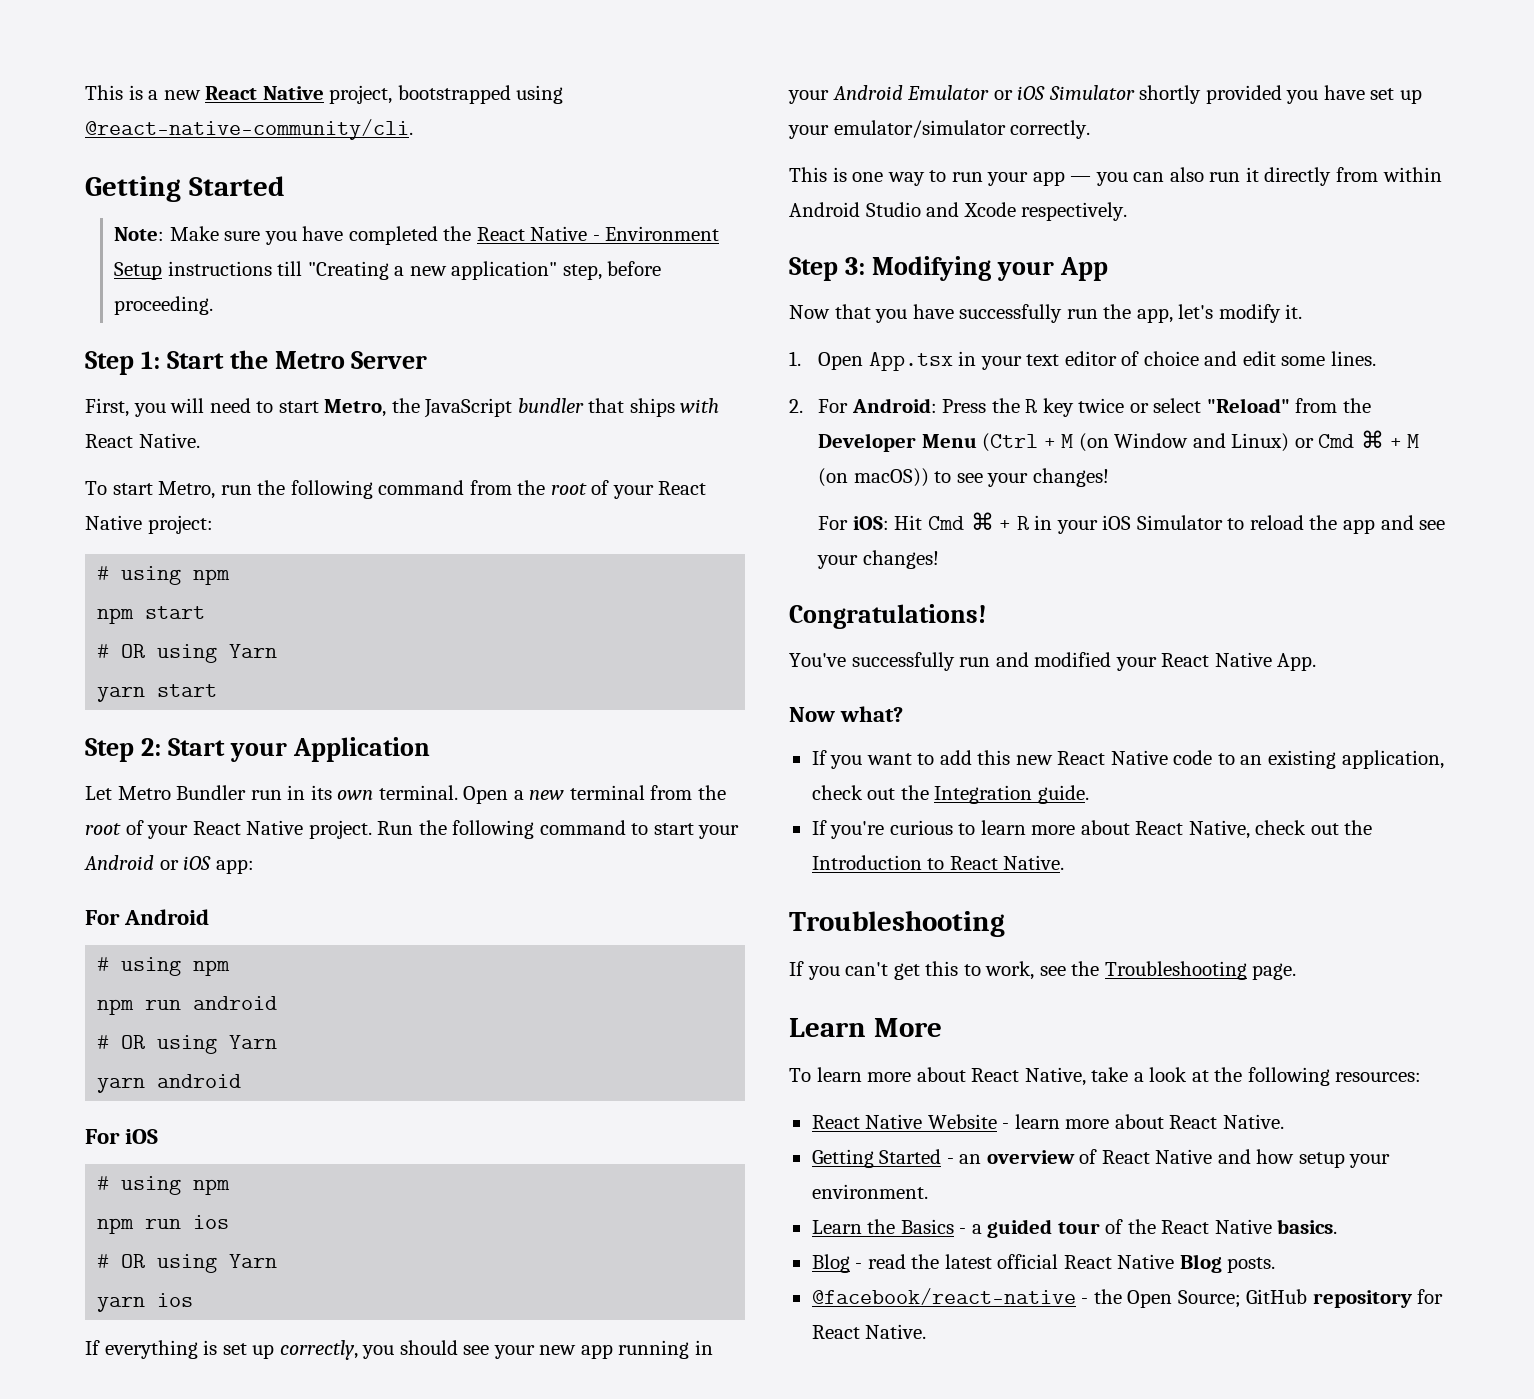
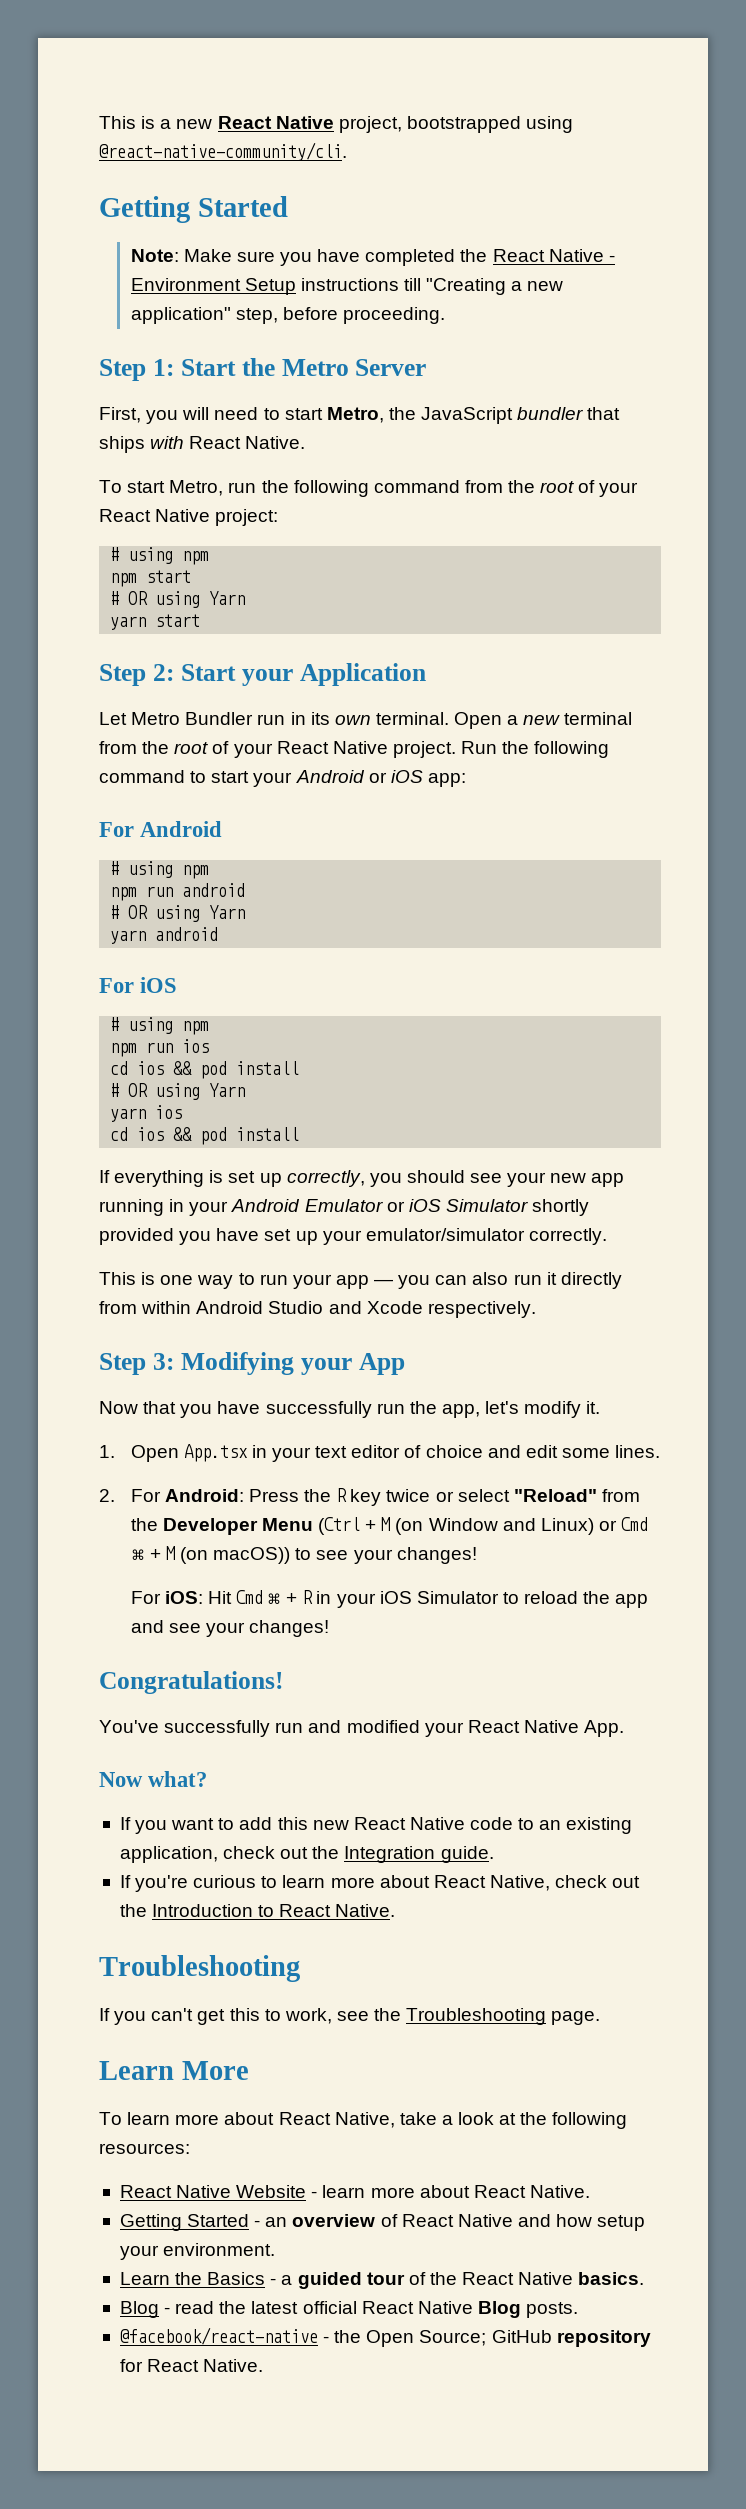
(230, 1222) none -> [110,1061,300,1079] // cd ios && pod install
(194, 1300) none -> [110,1127,300,1145] // cd ios && pod install

